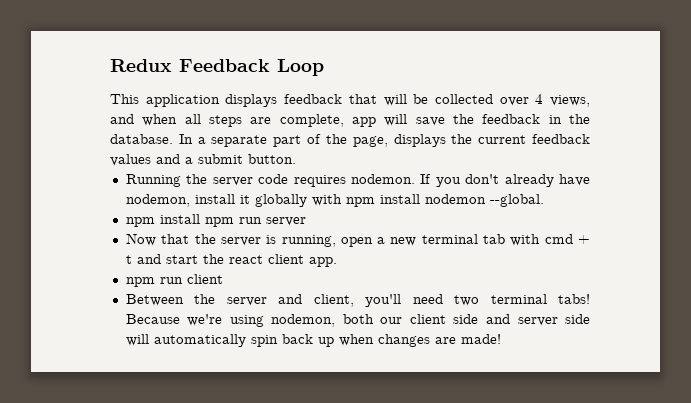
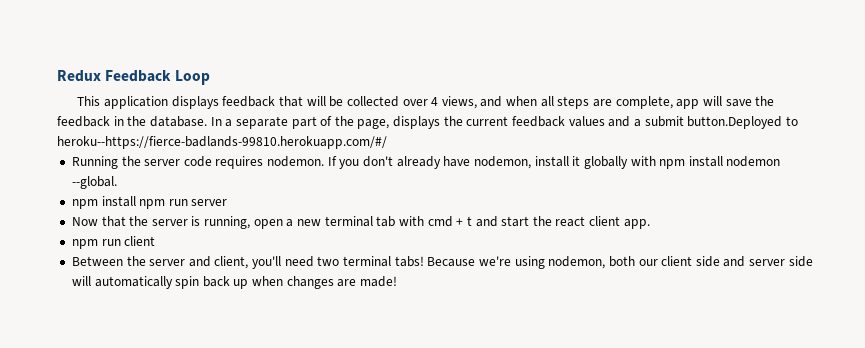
[248,154,296,164] button. -> [687,116,798,129] [57,136,387,149] button.Deployed to heroku--https://fierce-badlands-99810.herokuapp.com/#/

